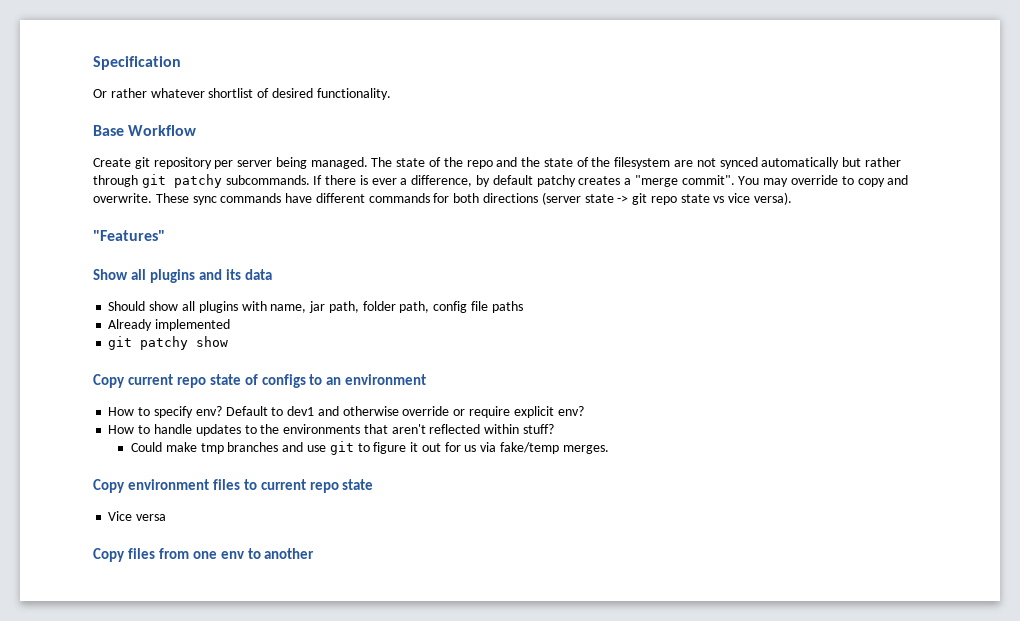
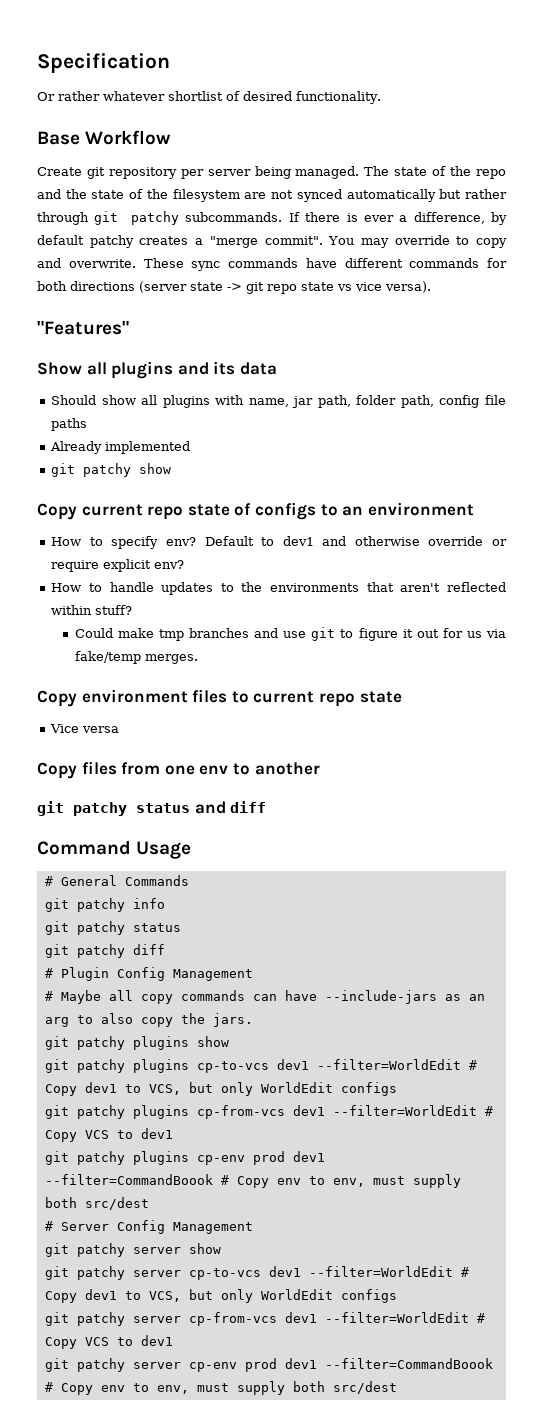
(315, 553) none -> [37,801,267,816] [37,840,192,859] [44,875,189,886] [44,898,165,912] [44,921,181,935] [44,944,165,958] [44,967,253,981] [44,990,485,1004] [44,1013,253,1027] [44,1036,229,1050] [44,1059,477,1073] [44,1082,397,1096] [44,1105,493,1119] [44,1128,173,1142] [44,1151,325,1165] [44,1174,461,1188] [44,1197,149,1210] [44,1220,253,1234] [44,1243,221,1257] [44,1266,469,1280] [44,1289,397,1303] [44,1312,485,1326] [44,1335,173,1349] [44,1358,493,1372] [44,1381,397,1395] // git patchy status and diff // Command Usage // # General Commands // git patchy info // git patchy status // git patchy diff // # Plugin Config Management // # Maybe all copy commands can have --include-jars as an arg to also copy the jars. // git patchy plugins show // git patchy plugins cp-to-vcs dev1 --filter=WorldEdit # Copy dev1 to VCS, but only WorldEdit configs // git patchy plugins cp-from-vcs dev1 --filter=WorldEdit # Copy VCS to dev1 // git patchy plugins cp-env prod dev1 --filter=CommandBoook # Copy env to env, must supply both src/dest // # Server Config Management // git patchy server show // git patchy server cp-to-vcs dev1 --filter=WorldEdit # Copy dev1 to VCS, but only WorldEdit configs // git patchy server cp-from-vcs dev1 --filter=WorldEdit # Copy VCS to dev1 // git patchy server cp-env prod dev1 --filter=CommandBoook # Copy env to env, must supply both src/dest

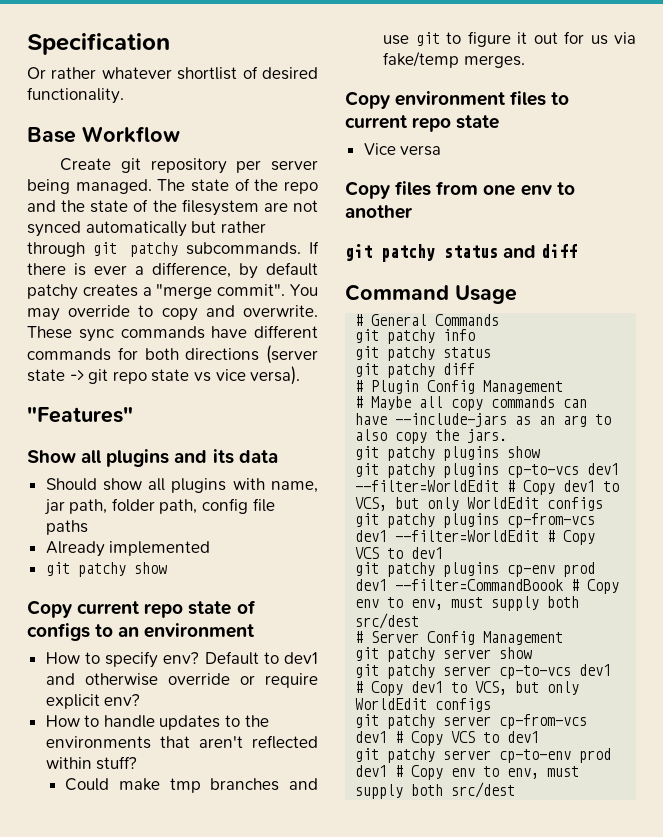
[308,1266,453,1277] --filter=WorldEdit -> (612, 670) none
[324,1312,469,1323] --filter=WorldEdit -> (388, 737) none
[188,1358,493,1372] cp-env prod dev1 --filter=CommandBoook -> [499,748,612,763] [355,765,388,777] cp-to-env prod dev1

